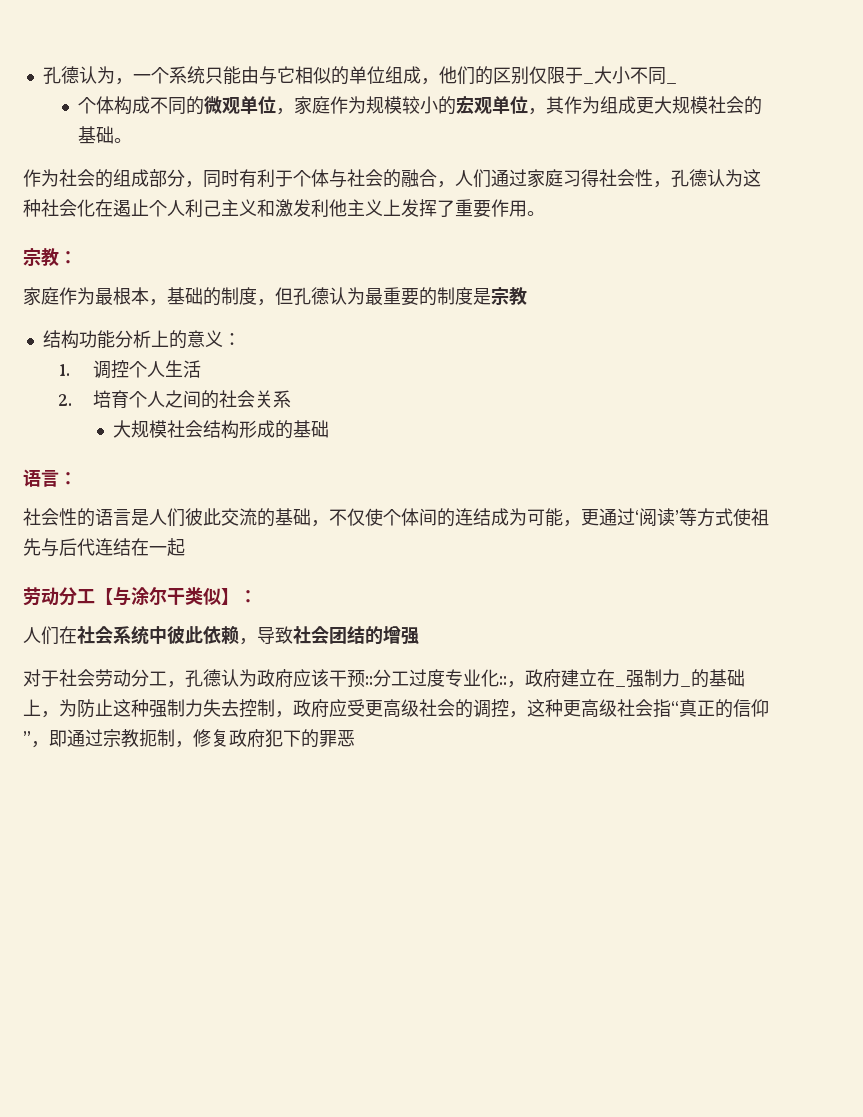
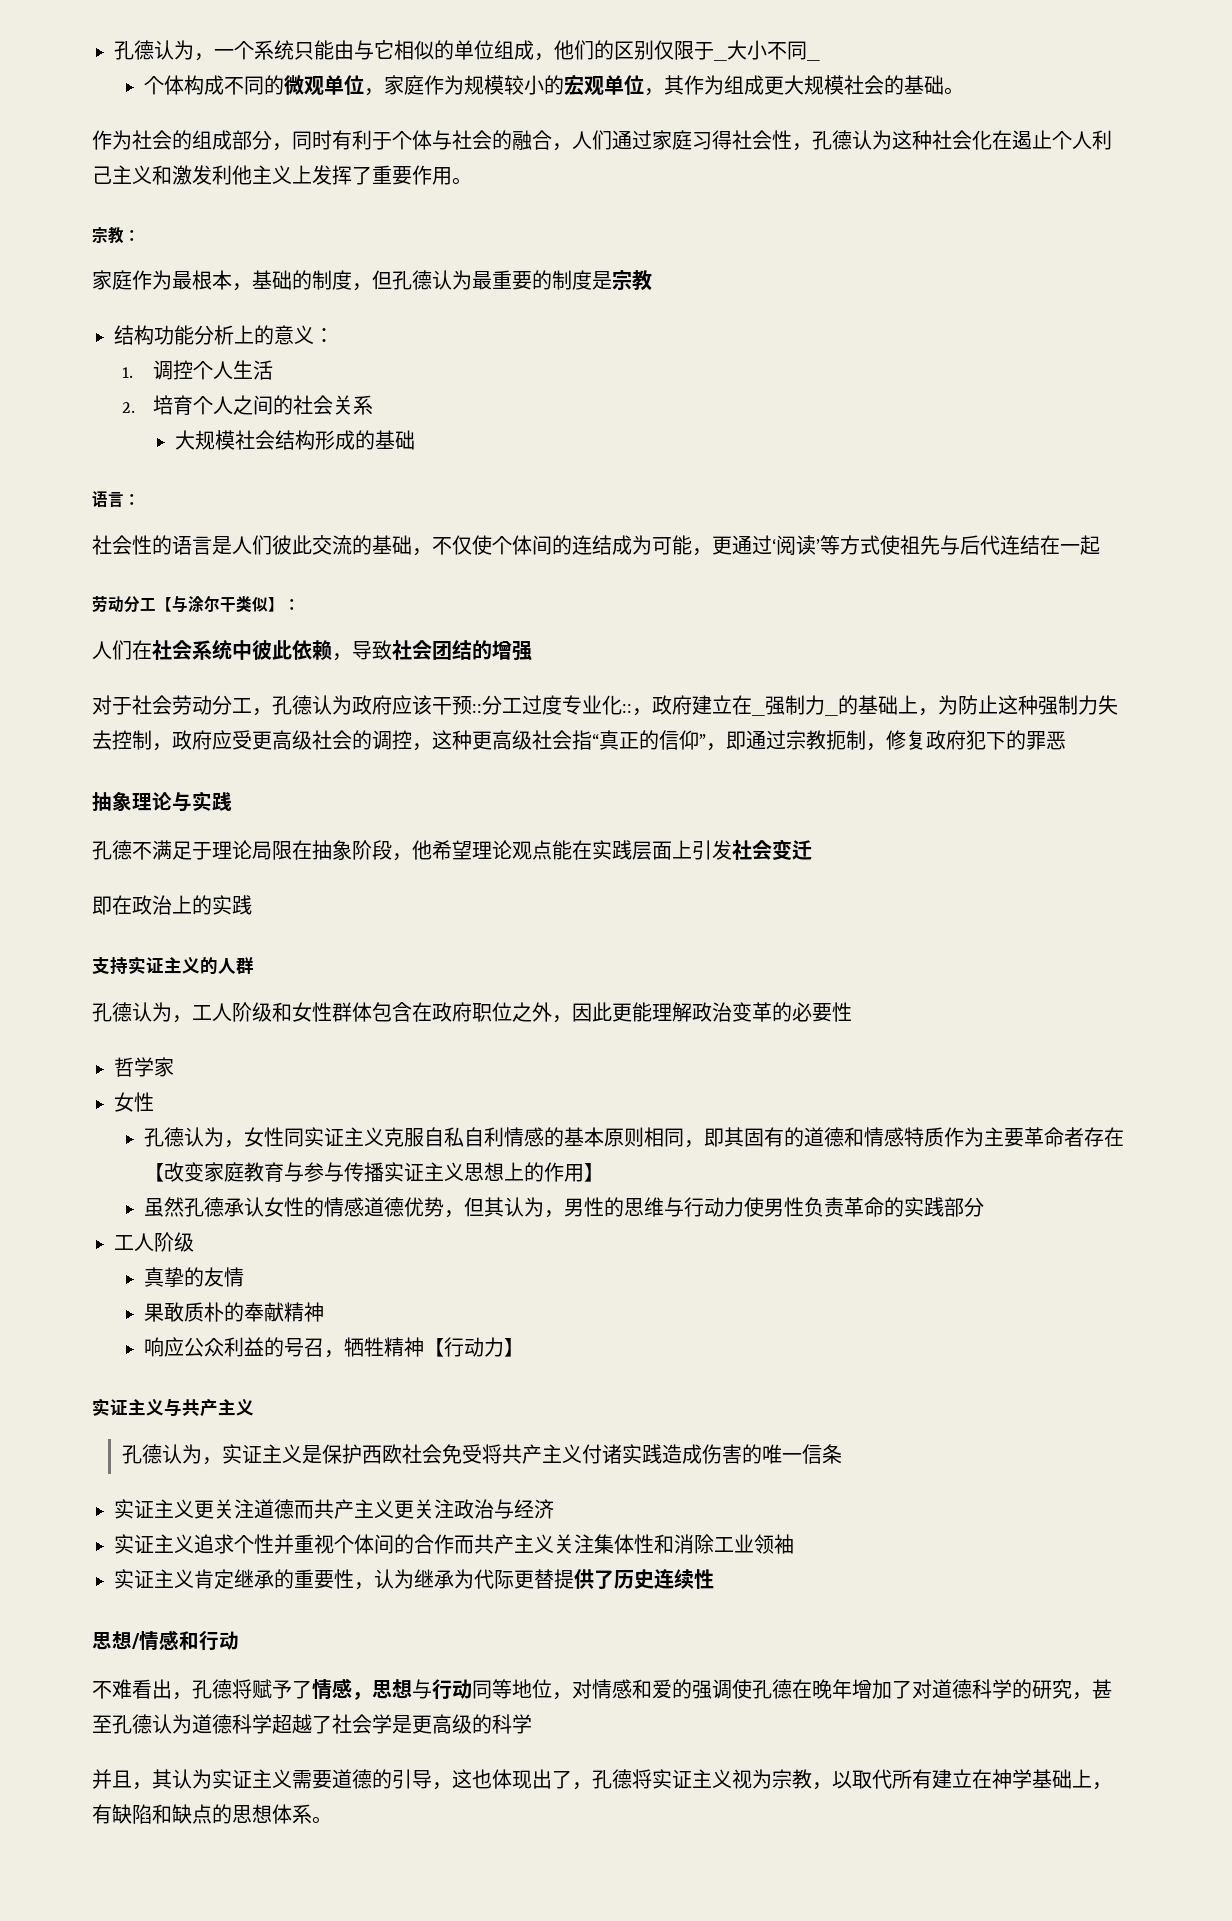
(355, 738) none -> [92,791,232,812] [92,839,812,861] [92,895,252,915] [92,956,254,975] [92,1002,852,1023] [114,1057,174,1077] [114,1092,154,1112] [144,1127,1125,1148] [144,1162,605,1182] [144,1197,985,1218] [114,1232,194,1252] [144,1267,245,1287] [144,1302,325,1322] [144,1337,525,1358] [92,1398,254,1417] [122,1444,843,1465] [114,1499,554,1519] [114,1534,794,1554] [114,1569,714,1590] [92,1630,239,1651] [92,1678,1112,1700] [92,1714,532,1734] [92,1769,1112,1790] [92,1804,332,1824] // 抽象理论与实践 // 孔德不满足于理论局限在抽象阶段，他希望理论观点能在实践层面上引发社会变迁 // 即在政治上的实践 // 支持实证主义的人群 // 孔德认为，工人阶级和女性群体包含在政府职位之外，因此更能理解政治变革的必要性 // 哲学家 // 女性 // 孔德认为，女性同实证主义克服自私自利情感的基本原则相同，即其固有的道德和情感特质作为主要革命者存在【改变家庭教育与参与传播实证主义思想上的作用】 // 虽然孔德承认女性的情感道德优势，但其认为，男性的思维与行动力使男性负责革命的实践部分 // 工人阶级 // 真挚的友情 // 果敢质朴的奉献精神 // 响应公众利益的号召，牺牲精神【行动力】 // 实证主义与共产主义 // 孔德认为，实证主义是保护西欧社会免受将共产主义付诸实践造成伤害的唯一信条 // 实证主义更关注道德而共产主义更关注政治与经济 // 实证主义追求个性并重视个体间的合作而共产主义关注集体性和消除工业领袖 // 实证主义肯定继承的重要性，认为继承为代际更替提供了历史连续性 // 思想/情感和行动 // 不难看出，孔德将赋予了情感，思想与行动同等地位，对情感和爱的强调使孔德在晚年增加了对道德科学的研究，甚至孔德认为道德科学超越了社会学是更高级的科学 // 并且，其认为实证主义需要道德的引导，这也体现出了，孔德将实证主义视为宗教，以取代所有建立在神学基础上，有缺陷和缺点的思想体系。

